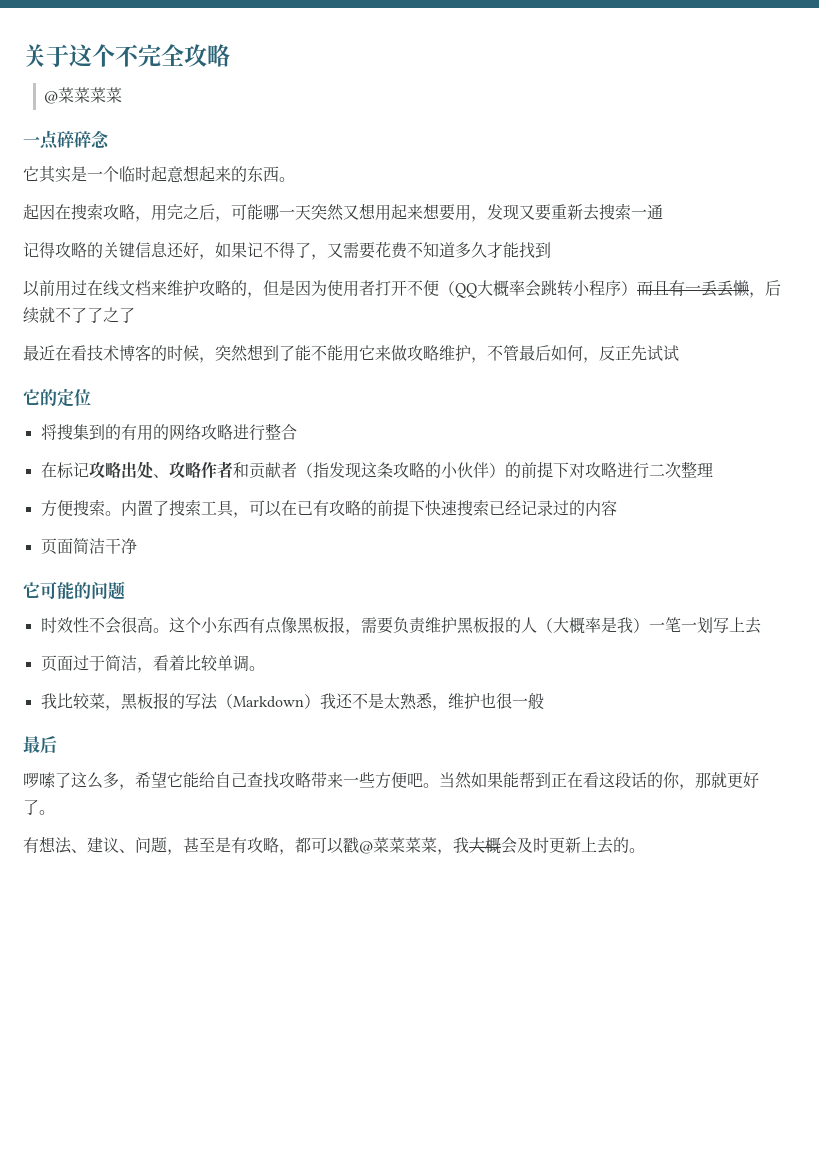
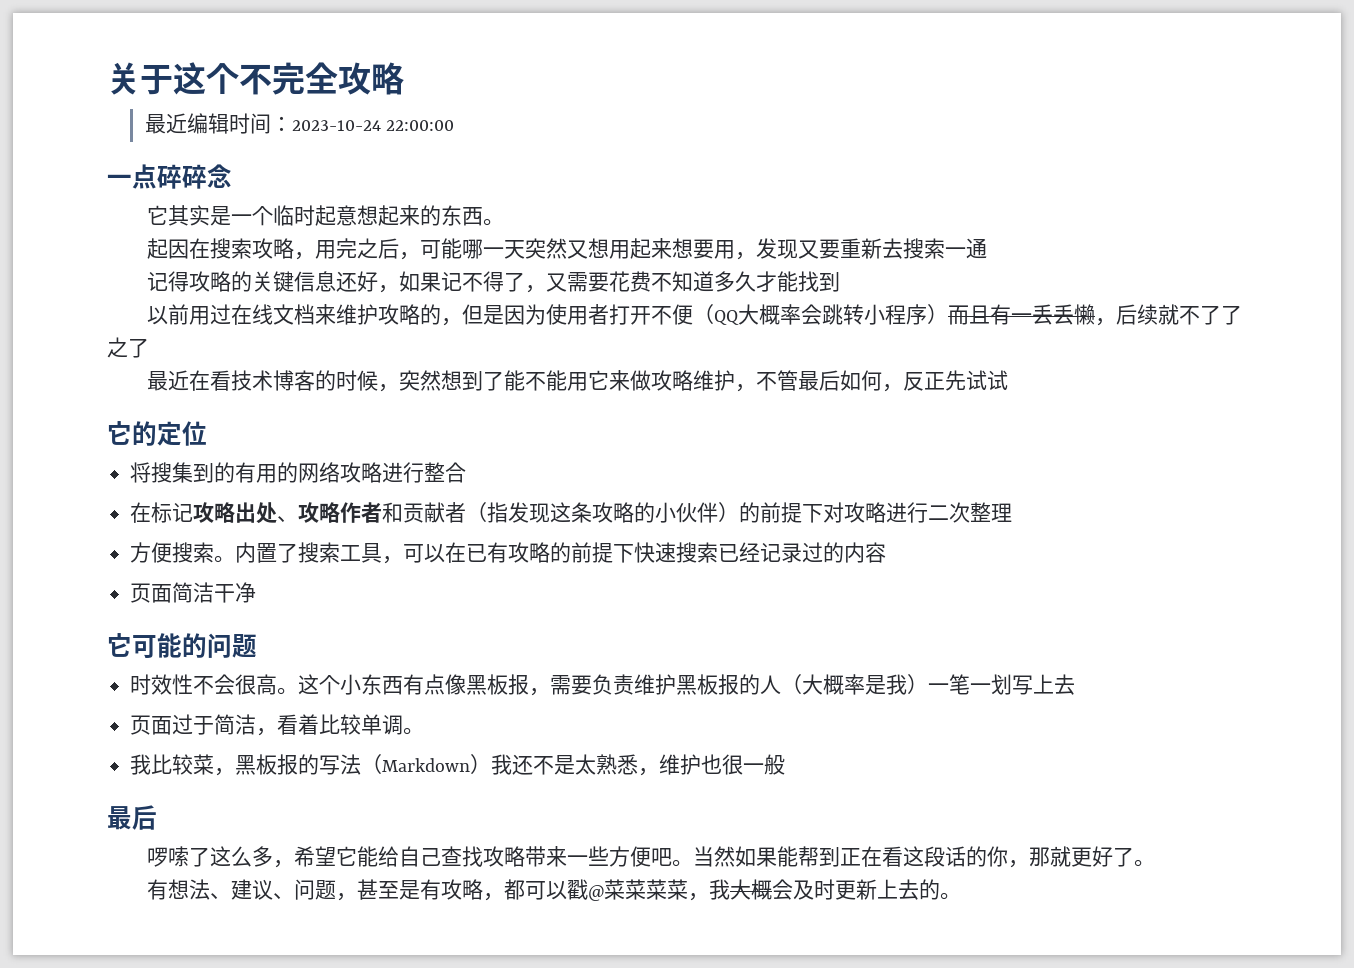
[44,87,123,104] @菜菜菜菜 -> [144,113,455,134] 最近编辑时间：2023-10-24 22:00:00

